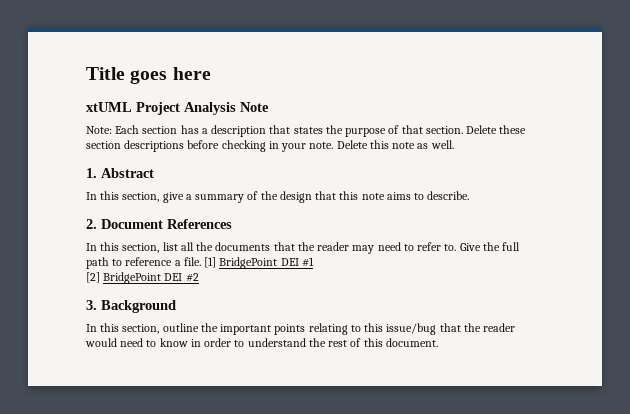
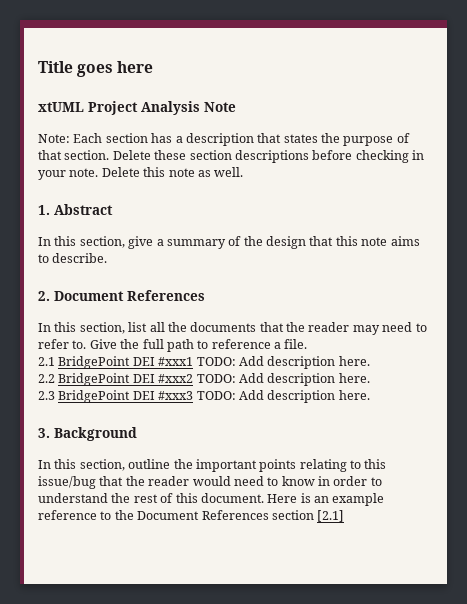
[204,257,314,269] [86,272,199,284] [1] BridgePoint DEI #1 // [2] BridgePoint DEI #2 -> [38,356,370,369] [38,373,370,386] [38,390,370,403] // 2.1 BridgePoint DEI #xxx1 TODO: Add description here. // 2.2 BridgePoint DEI #xxx2 TODO: Add description here. // 2.3 BridgePoint DEI #xxx3 TODO: Add description here.
(438, 342) none -> [267,493,385,506] [38,510,345,522] Here is an example reference to the Document References section [2.1]

